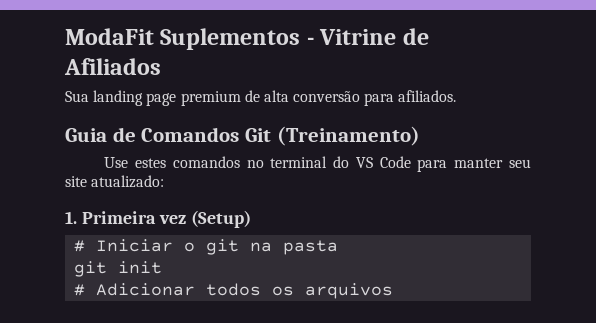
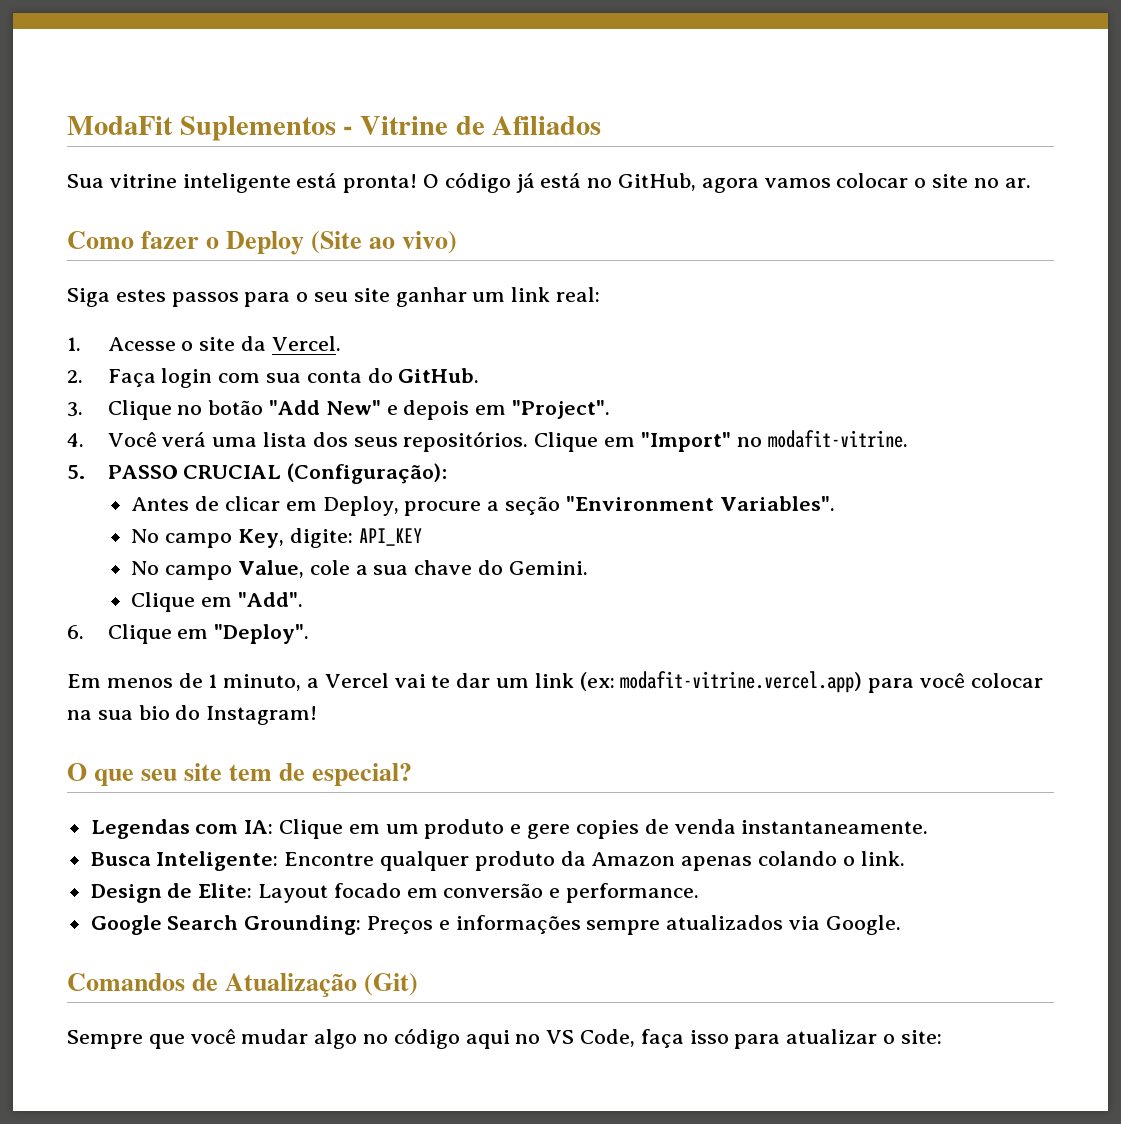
[93,90,457,106] [65,126,420,146] [104,156,531,172] [65,175,165,188] [65,210,251,228] [74,239,339,255] [74,261,163,277] [74,283,394,299] landing page premium de alta conversão para afiliados. // Guia de Comandos Git (Treinamento) // Use estes comandos no terminal do VS Code para manter seu site atualizado: // 1. Primeira vez (Setup) // # Iniciar o git na pasta // git init // # Adicionar todos os arquivos -> [109,172,1031,193] [67,231,458,255] [67,287,601,307] [67,336,341,351] [67,368,480,388] [67,400,611,420] [67,430,908,452] [67,463,448,484] [131,496,835,516] [131,528,422,548] [131,560,588,580] [131,592,303,612] [67,624,310,644] [67,671,1043,693] [67,705,318,725] [67,763,413,786] [90,819,929,839] [90,851,905,871] [90,883,700,903] [90,915,901,935] [67,973,419,997] [67,1028,942,1049] vitrine inteligente está pronta! O código já está no GitHub, agora vamos colocar o site no ar. // Como fazer o Deploy (Site ao vivo) // Siga estes passos para o seu site ganhar um link real: // 1. Acesse o site da Vercel. // 2. Faça login com sua conta do GitHub. // 3. Clique no botão "Add New" e depois em "Project". // 4. Você verá uma lista dos seus repositórios. Clique em "Import" no modafit-vitrine. // 5. PASSO CRUCIAL (Configuração): // Antes de clicar em Deploy, procure a seção "Environment Variables". // No campo Key, digite: API_KEY // No campo Value, cole a sua chave do Gemini. // Clique em "Add". // 6. Clique em "Deploy". // Em menos de 1 minuto, a Vercel vai te dar um link (ex: modafit-vitrine.vercel.app) para você colocar na sua bio do Instagram! // O que seu site tem de especial? // Legendas com IA: Clique em um produto e gere copies de venda instantaneamente. // Busca Inteligente: Encontre qualquer produto da Amazon apenas colando o link. // Design de Elite: Layout focado em conversão e performance. // Google Search Grounding: Preços e informações sempre atualizados via Google. // Comandos de Atualização (Git) // Sempre que você mudar algo no código aqui no VS Code, faça isso para atualizar o site:

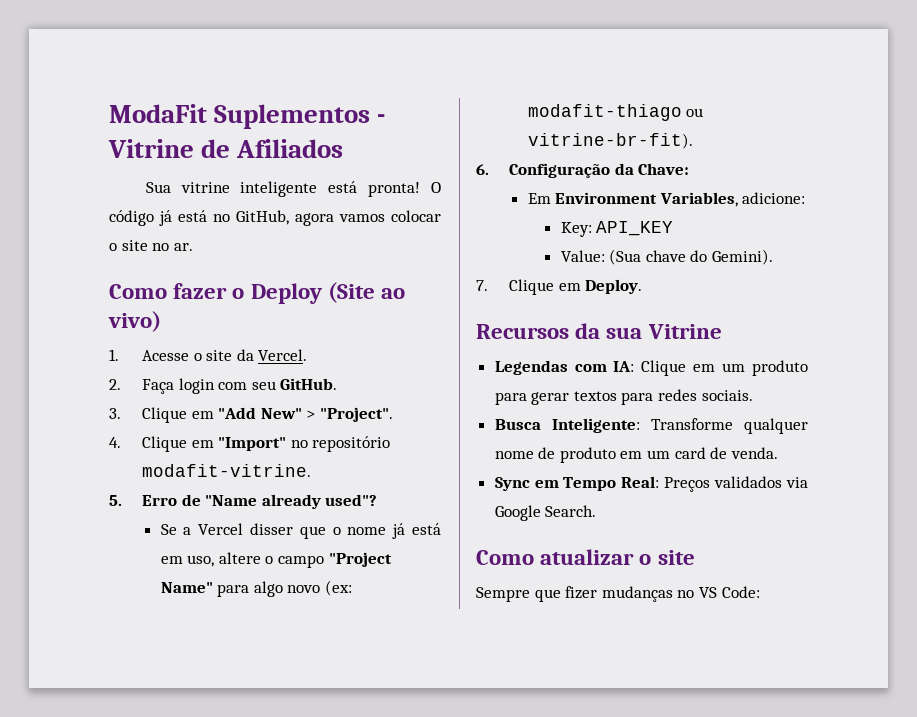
[67,287,601,307] // Siga estes passos para o seu site ganhar um link real: -> (161, 321) none
[266,368,393,383] sua conta do -> [251,381,276,390] seu
[177,400,611,420] [67,431,529,452] no botão "Add New" e depois em "Project". // 4. Você verá uma lista dos seus repositórios. -> [191,407,393,422] [109,437,121,448] em "Add New" > "Project". // 4.
(762, 442) none -> [312,436,391,452] repositório
[107,463,448,484] [131,496,835,516] [131,528,422,548] [131,560,588,580] [131,592,303,612] [67,624,310,644] [67,671,1043,693] [67,705,318,725] [67,763,413,786] PASSO CRUCIAL (Configuração): // Antes de clicar em Deploy, procure a seção "Environment Variables". // No campo Key, digite: API_KEY // No campo Value, cole a sua chave do Gemini. // Clique em "Add". // 6. Clique em "Deploy". // Em menos de 1 minuto, a Vercel vai te dar um link (ex: modafit-vitrine.vercel.app) para você colocar na sua bio do Instagram! // O que seu site tem de especial? -> [141,494,378,509] [160,523,441,539] [160,552,392,568] [160,580,353,597] [527,104,704,121] [527,133,693,149] [476,163,690,178] [527,192,806,207] [560,221,674,237] [560,249,773,265] [476,279,643,295] [476,323,722,339] Erro de "Name already used"? // Se a Vercel disser que o nome já está em uso, altere o campo "Project Name" para algo novo (ex: modafit-thiago ou vitrine-br-fit). // 6. Configuração da Chave: // Em Environment Variables, adicione: // Key: API_KEY // Value: (Sua chave do Gemini). // 7. Clique em Deploy. // Recursos da sua Vitrine
[510,819,929,839] [90,851,905,871] [90,883,700,903] [90,915,901,935] [67,973,419,997] [67,1028,942,1049] e gere copies de venda instantaneamente. // Busca Inteligente: Encontre qualquer produto da Amazon apenas colando o link. // Design de Elite: Layout focado em conversão e performance. // Google Search Grounding: Preços e informações sempre atualizados via Google. // Comandos de Atualização (Git) // Sempre que você mudar algo no código aqui no VS Code, faça isso para atualizar o site: -> [494,389,753,405] [494,418,808,434] [494,447,778,463] [494,476,808,492] [494,505,597,521] [476,549,695,565] [476,586,760,602] para gerar textos para redes sociais. // Busca Inteligente: Transforme qualquer nome de produto em um card de venda. // Sync em Tempo Real: Preços validados via Google Search. // Como atualizar o site // Sempre que fizer mudanças no VS Code:

